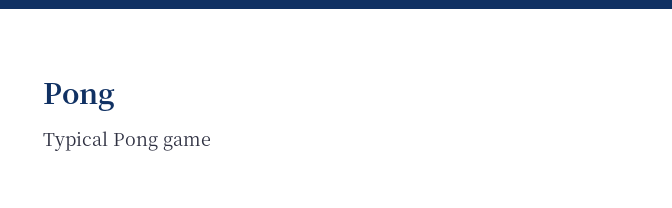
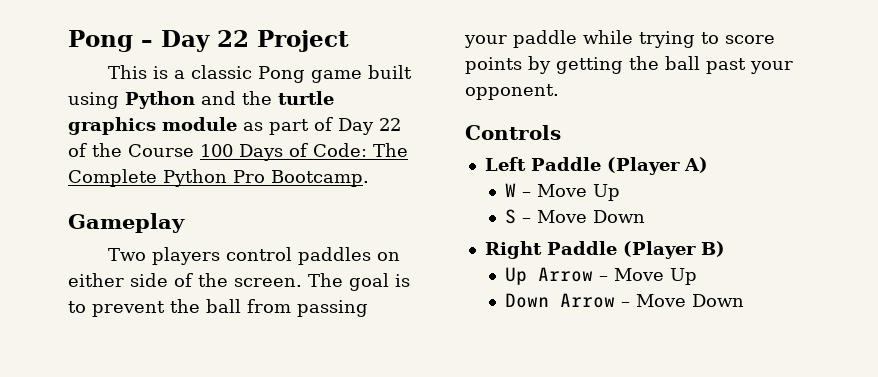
[43,83,115,111] [43,131,211,151] Pong // Typical Pong game -> [68,30,349,52] [107,65,412,83] [68,91,334,109] [68,117,401,135] [68,143,408,161] [68,169,369,187] [68,213,185,233] [107,247,400,265] [68,273,410,291] [68,299,368,317] [464,30,775,48] [465,56,793,74] [465,84,559,100] [465,125,561,140] [484,157,708,175] [505,183,621,201] [505,209,646,224] [484,241,725,259] [505,267,698,285] [505,293,745,308] Pong – Day 22 Project // This is a classic Pong game built using Python and the turtle graphics module as part of Day 22 of the Course 100 Days of Code: The Complete Python Pro Bootcamp. // Gameplay // Two players control paddles on either side of the screen. The goal is to prevent the ball from passing your paddle while trying to score points by getting the ball past your opponent. // Controls // Left Paddle (Player A) // W – Move Up // S – Move Down // Right Paddle (Player B) // Up Arrow – Move Up // Down Arrow – Move Down

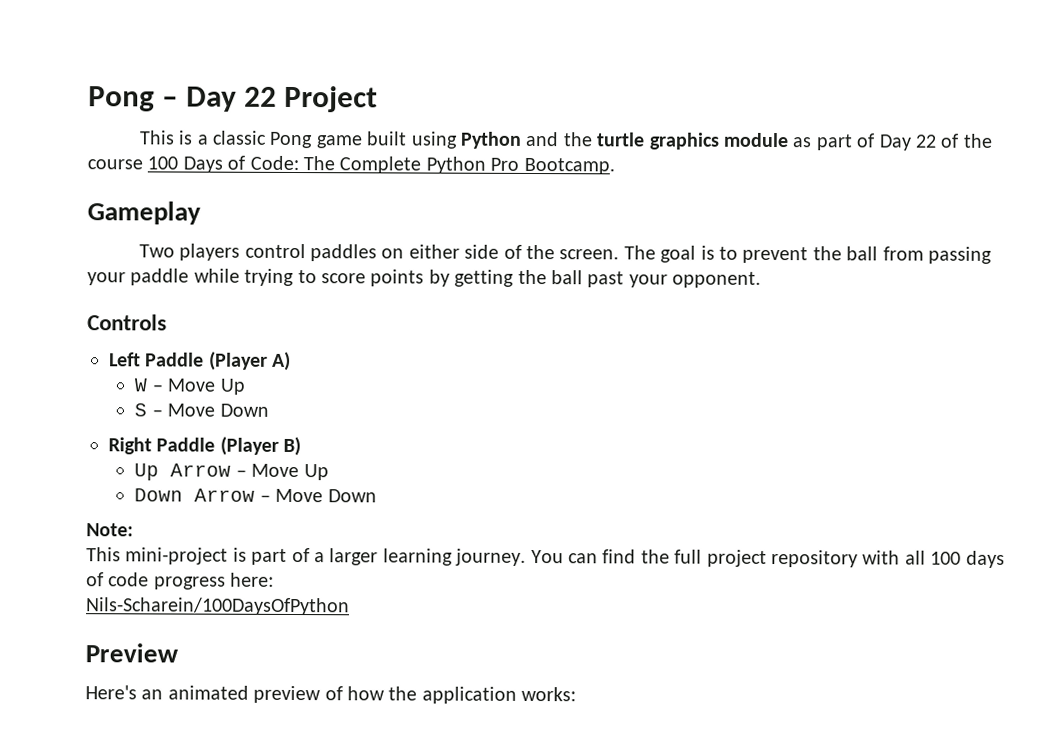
[128,144,194,157] Course -> [87,159,143,170] course
(745, 300) none -> [86,523,134,537] [86,547,1005,568] [86,572,275,590] [86,597,350,616] [85,643,179,663] [85,685,577,704] // Note: // This mini-project is part of a larger learning journey. You can find the full project repository with all 100 days of code progress here: // Nils-Scharein/100DaysOfPython // Preview // Here's an animated preview of how the application works:

